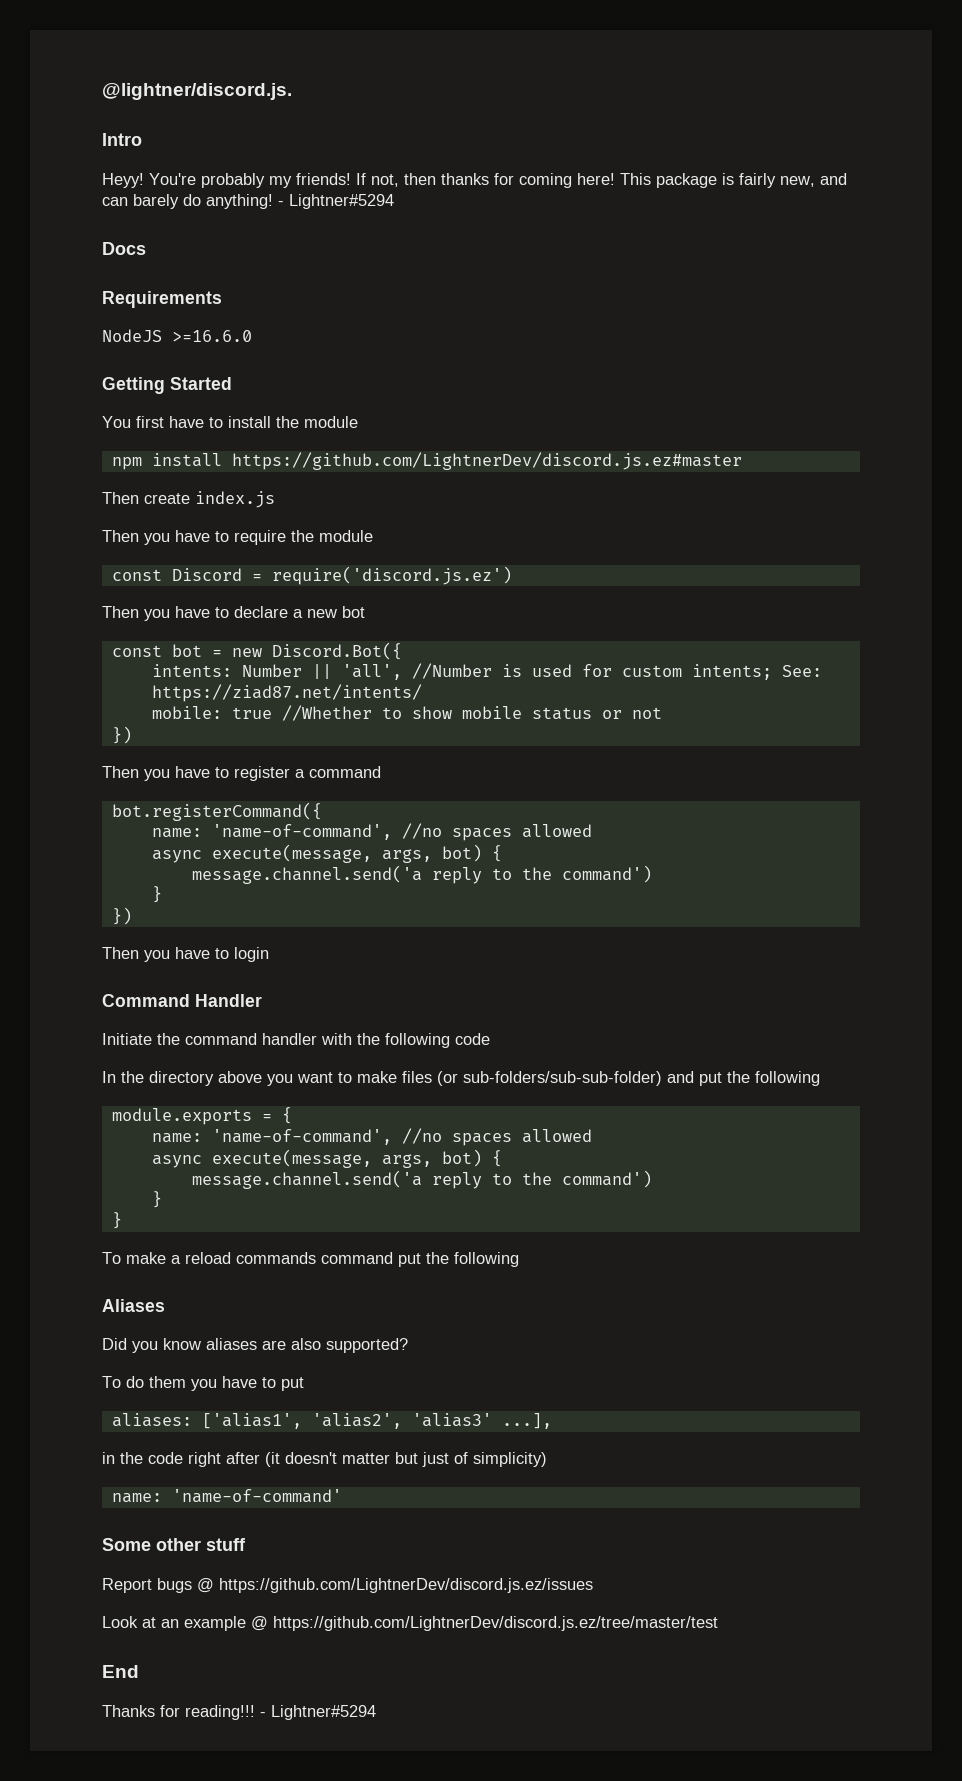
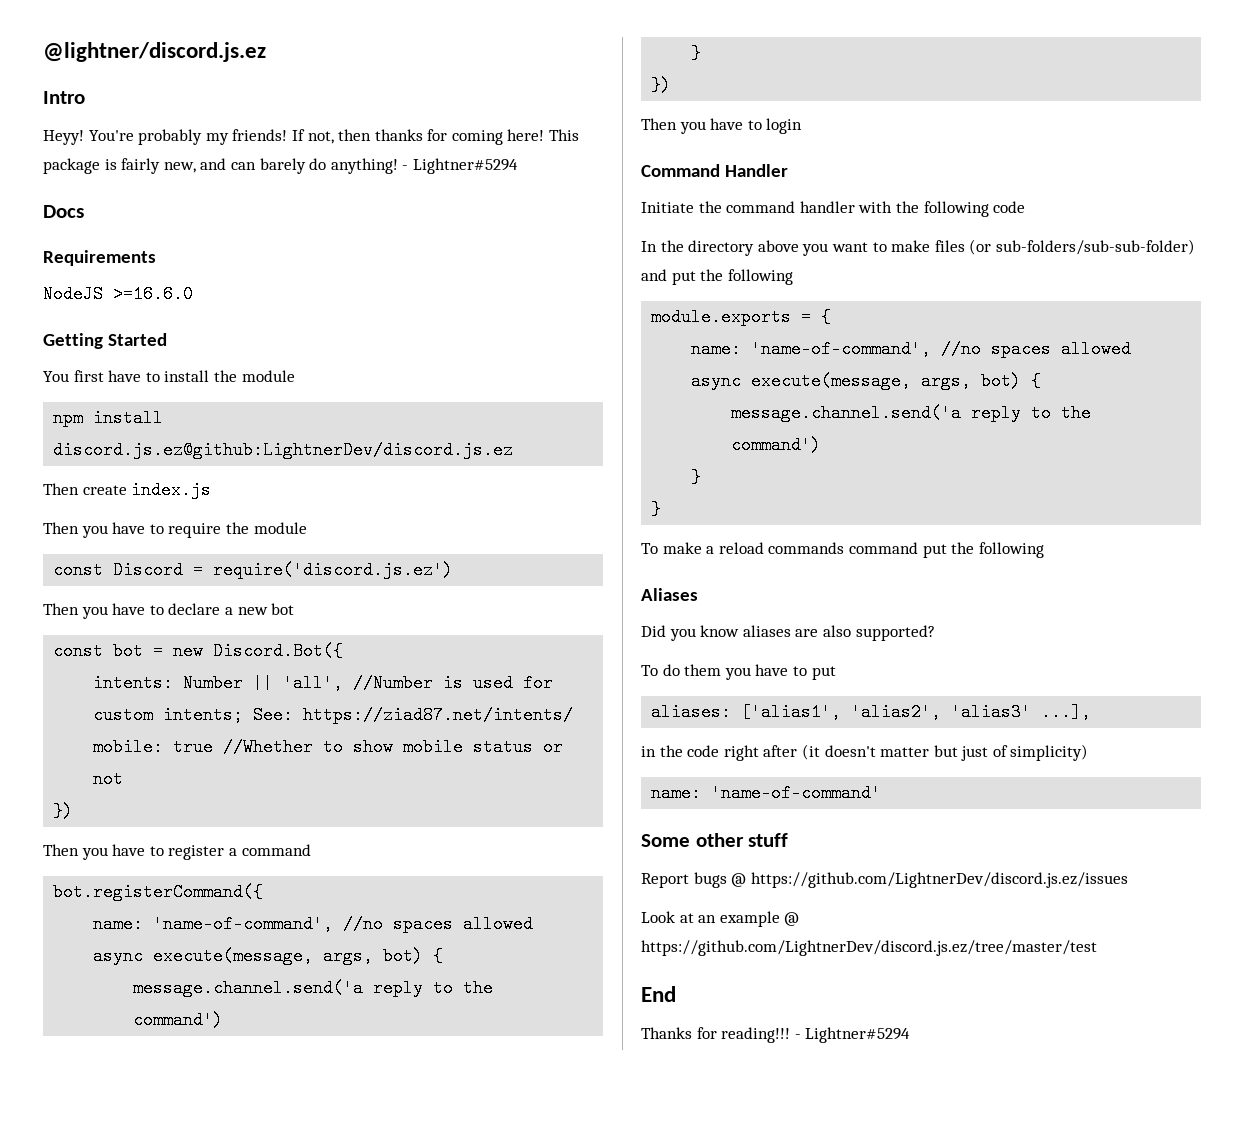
[102,83,292,100] @lightner/discord.js. -> [43,42,266,62] @lightner/discord.js.ez
[231,452,742,470] https://github.com/LightnerDev/discord.js.ez#master -> [53,441,514,459] discord.js.ez@github:LightnerDev/discord.js.ez

